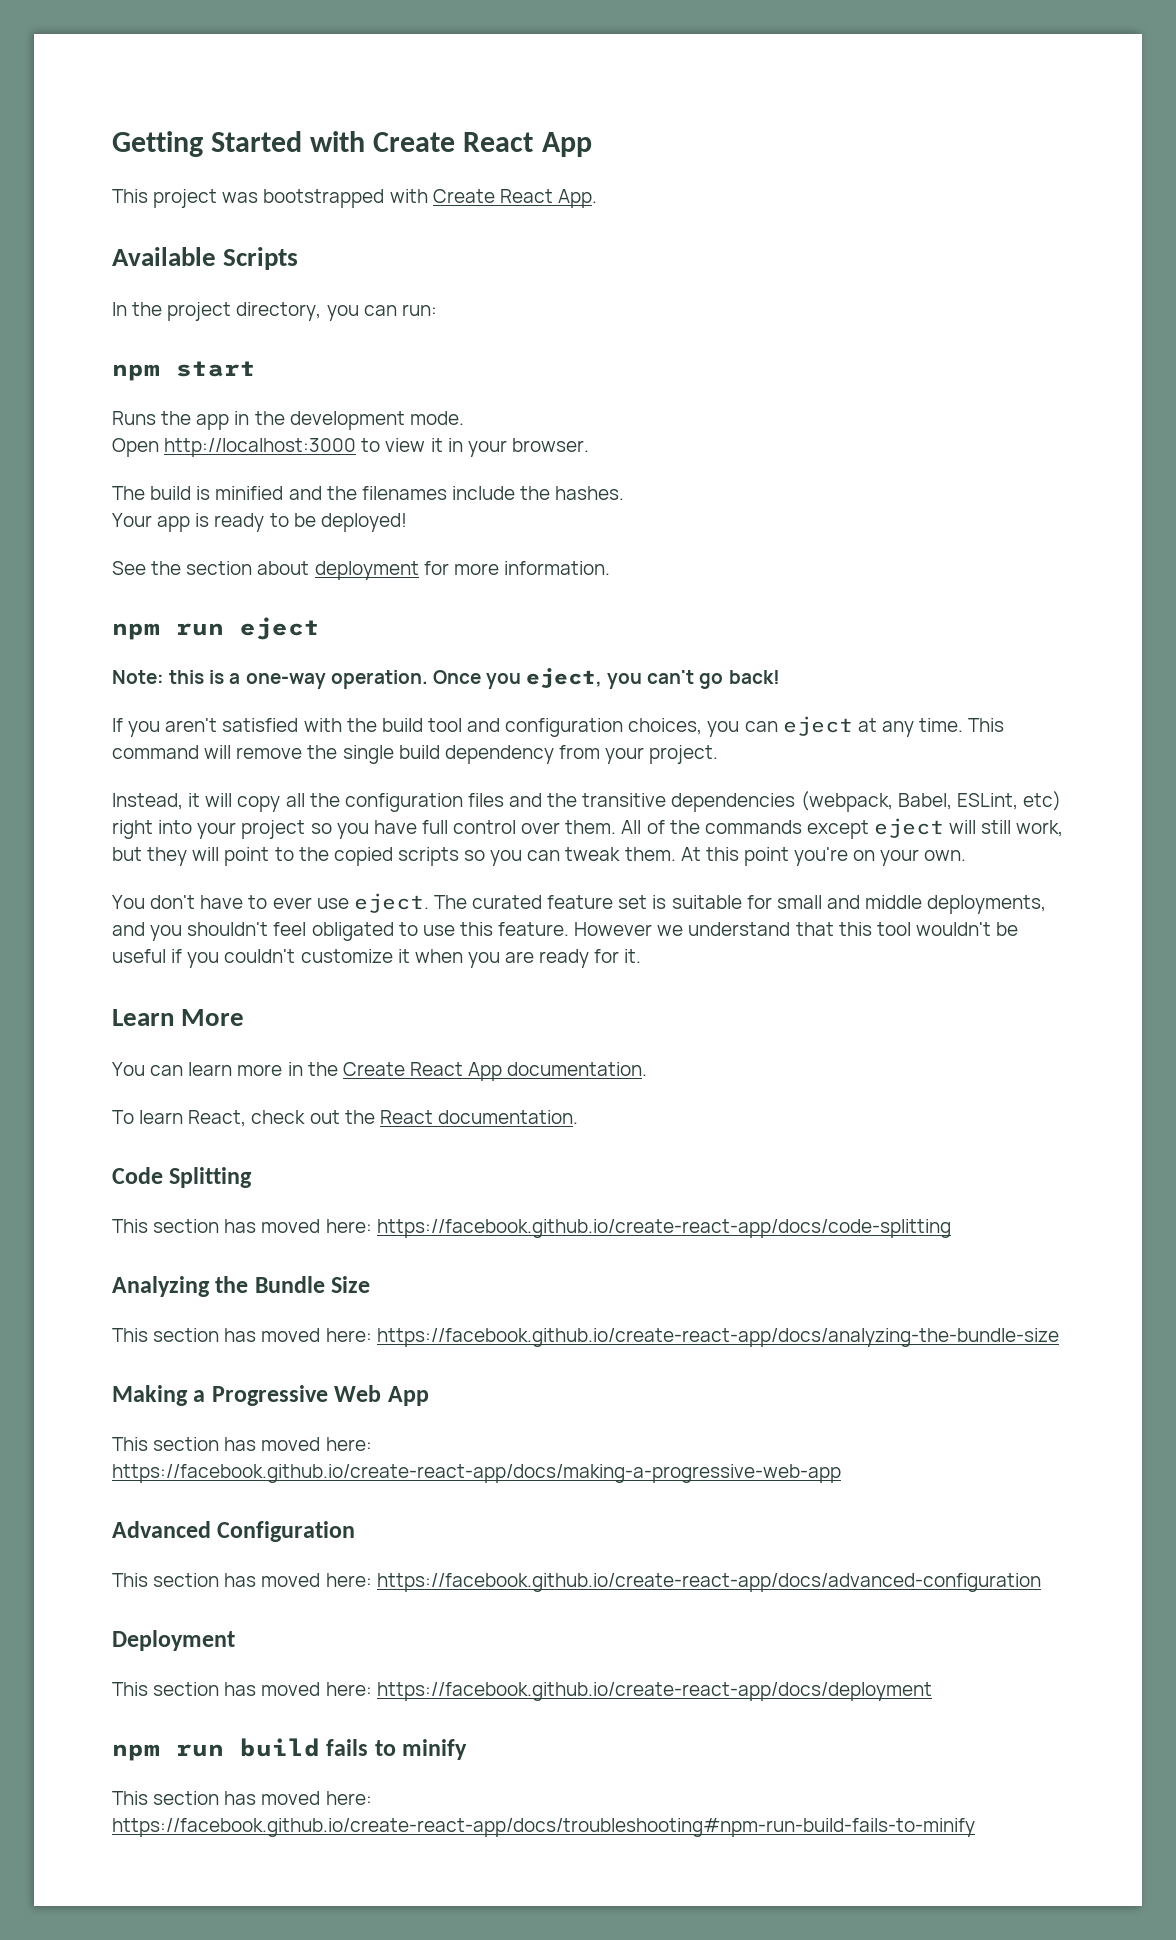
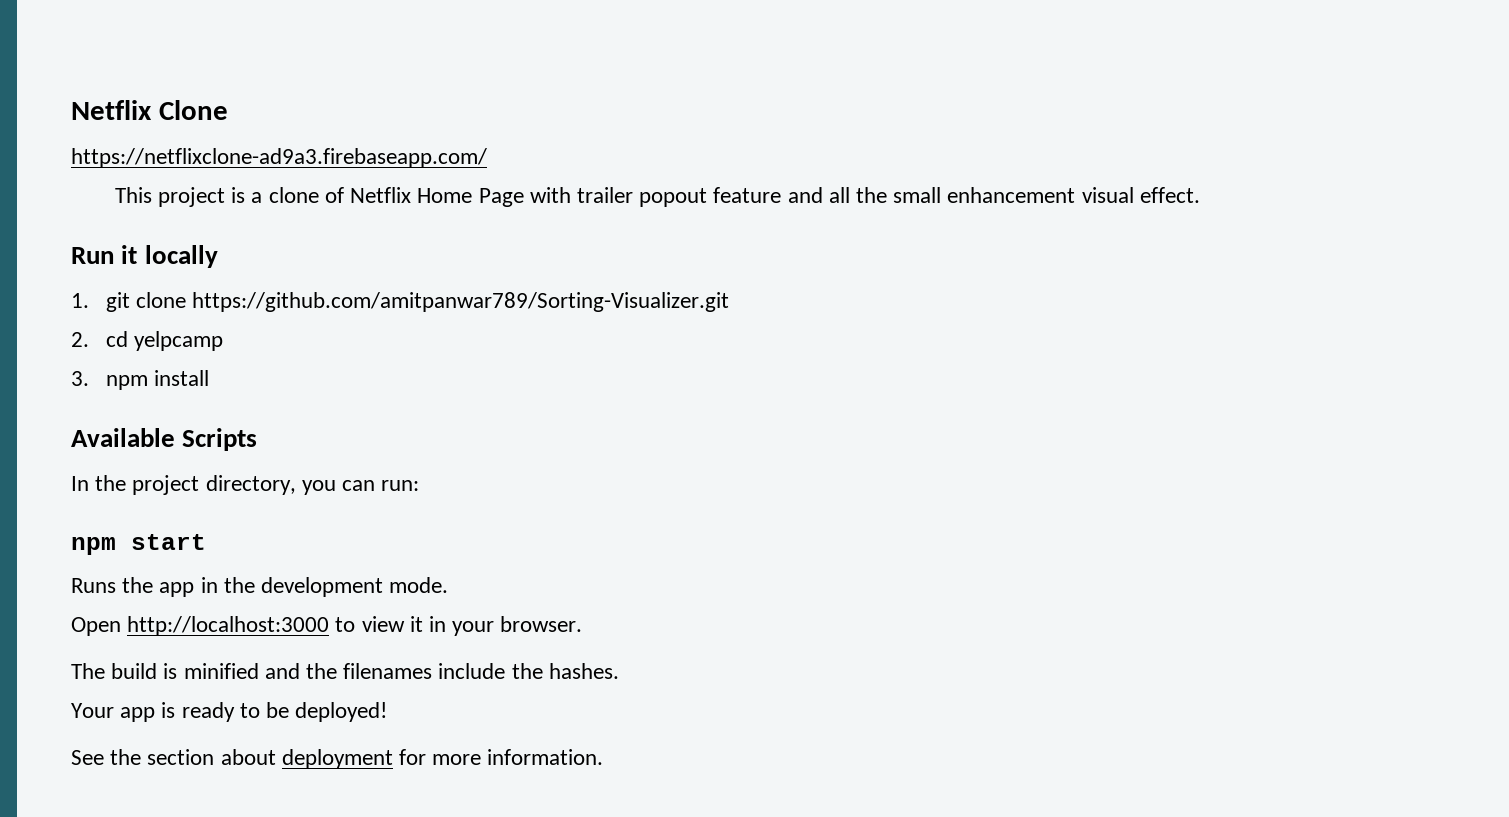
[112,131,592,157] [112,189,597,208] Getting Started with Create React App // This project was bootstrapped with Create React App. -> [71,100,228,120] [71,148,487,168] [114,187,1200,207] [71,245,218,268] [71,292,730,312] [71,331,223,351] [71,370,209,390] Netflix Clone // https://netflixclone-ad9a3.firebaseapp.com/ // This project is a clone of Netflix Home Page with trailer popout feature and all the small enhancement visual effect. // Run it locally // 1. git clone https://github.com/amitpanwar789/Sorting-Visualizer.git // 2. cd yelpcamp // 3. npm install
[112,617,320,640] [112,668,780,689] [112,716,1005,737] [112,745,719,764] [112,791,1061,812] [112,818,1064,839] [112,847,967,866] [112,893,1047,914] [112,922,1019,941] [112,949,642,968] [112,1009,245,1026] [112,1062,648,1081] [112,1110,578,1127] [112,1167,253,1188] [112,1219,951,1238] [112,1276,371,1297] [112,1328,1059,1347] [112,1385,429,1406] [112,1437,372,1451] [112,1464,841,1483] [112,1521,356,1542] [112,1573,1041,1592] [112,1630,235,1651] [112,1682,932,1701] [112,1738,468,1761] [112,1791,372,1805] [112,1818,975,1837] // npm run eject // Note: this is a one-way operation. Once you eject, you can't go back! // If you aren't satisfied with the build tool and configuration choices, you can eject at any time. This command will remove the single build dependency from your project. // Instead, it will copy all the configuration files and the transitive dependencies (webpack, Babel, ESLint, etc) right into your project so you have full control over them. All of the commands except eject will still work, but they will point to the copied scripts so you can tweak them. At this point you're on your own. // You don't have to ever use eject. The curated feature set is suitable for small and middle deployments, and you shouldn't feel obligated to use this feature. However we understand that this tool wouldn't be useful if you couldn't customize it when you are ready for it. // Learn More // You can learn more in the Create React App documentation. // To learn React, check out the React documentation. // Code Splitting // This section has moved here: https://facebook.github.io/create-react-app/docs/code-splitting // Analyzing the Bundle Size // This section has moved here: https://facebook.github.io/create-react-app/docs/analyzing-the-bundle-size // Making a Progressive Web App // This section has moved here: https://facebook.github.io/create-react-app/docs/making-a-progressive-web-app // Advanced Configuration // This section has moved here: https://facebook.github.io/create-react-app/docs/advanced-configuration // Deployment // This section has moved here: https://facebook.github.io/create-react-app/docs/deployment // npm run build fails to minify // This section has moved here: https://facebook.github.io/create-react-app/docs/troubleshooting#npm-run-build-fails-to-minify -> (604, 757) none

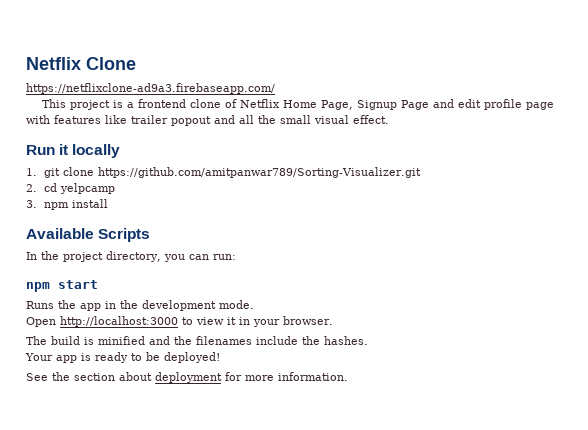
(263, 197) none -> [138,99,187,108] frontend
[478,187,571,207] Page with -> [321,99,555,110] [26,115,127,124] Page, Signup Page and edit profile page with features like
[713,187,782,203] feature -> (211, 121) none
[947,187,1076,203] enhancement -> (311, 119) none

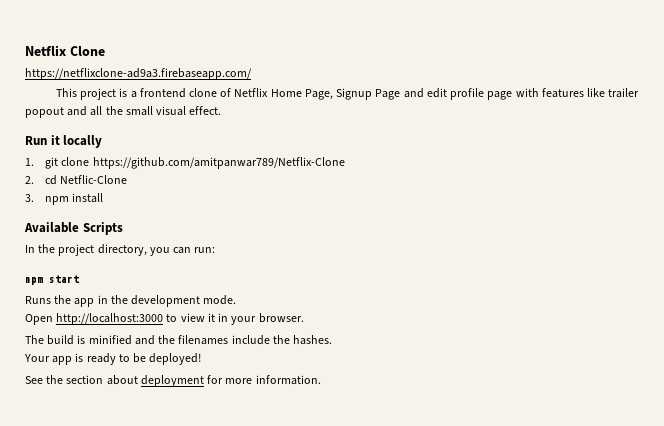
[98,167,422,178] https://github.com/amitpanwar789/Sorting-Visualizer.git -> [92,157,345,169] https://github.com/amitpanwar789/Netflix-Clone
[60,183,116,194] yelpcamp -> [60,175,128,184] Netflic-Clone

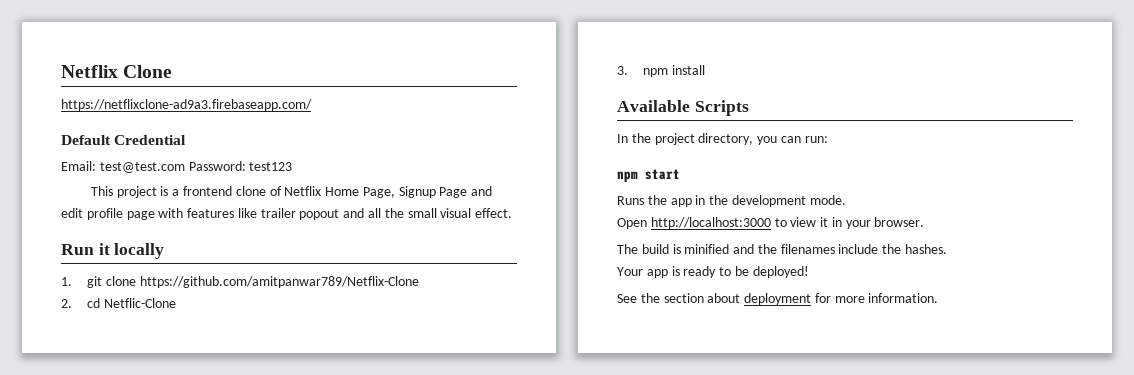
(252, 74) none -> [61,135,187,145] [61,161,293,173] // Default Credential // Email: test@test.com Password: test123

